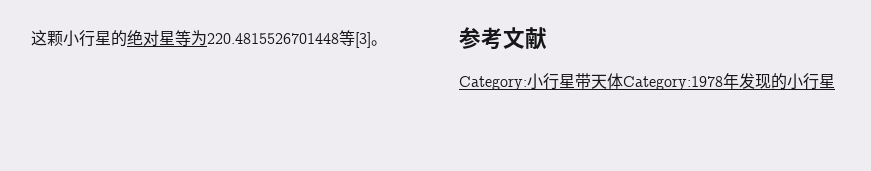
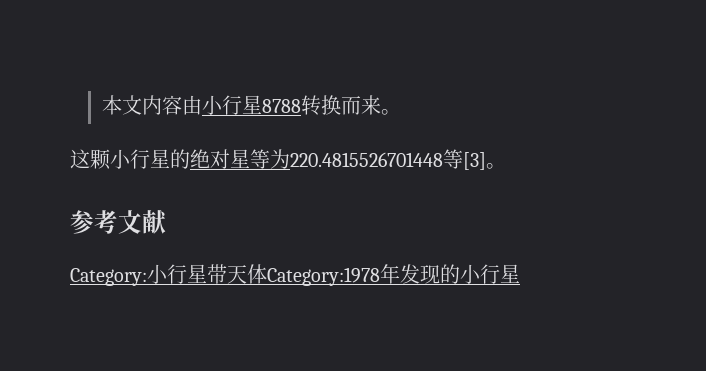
(31, 38) none -> [101,95,401,116] 本文内容由小行星8788转换而来。 //

